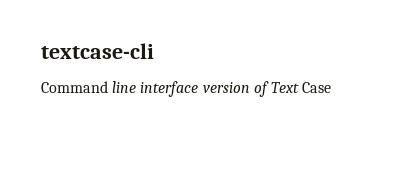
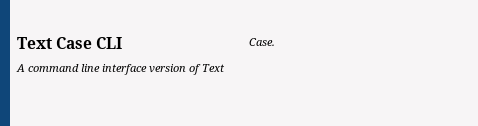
[41,43,154,59] [41,81,108,93] textcase-cli // Command -> [17,37,123,49] [16,64,79,72] Text Case CLI // A command
[302,82,332,93] Case -> [249,38,275,46] Case.

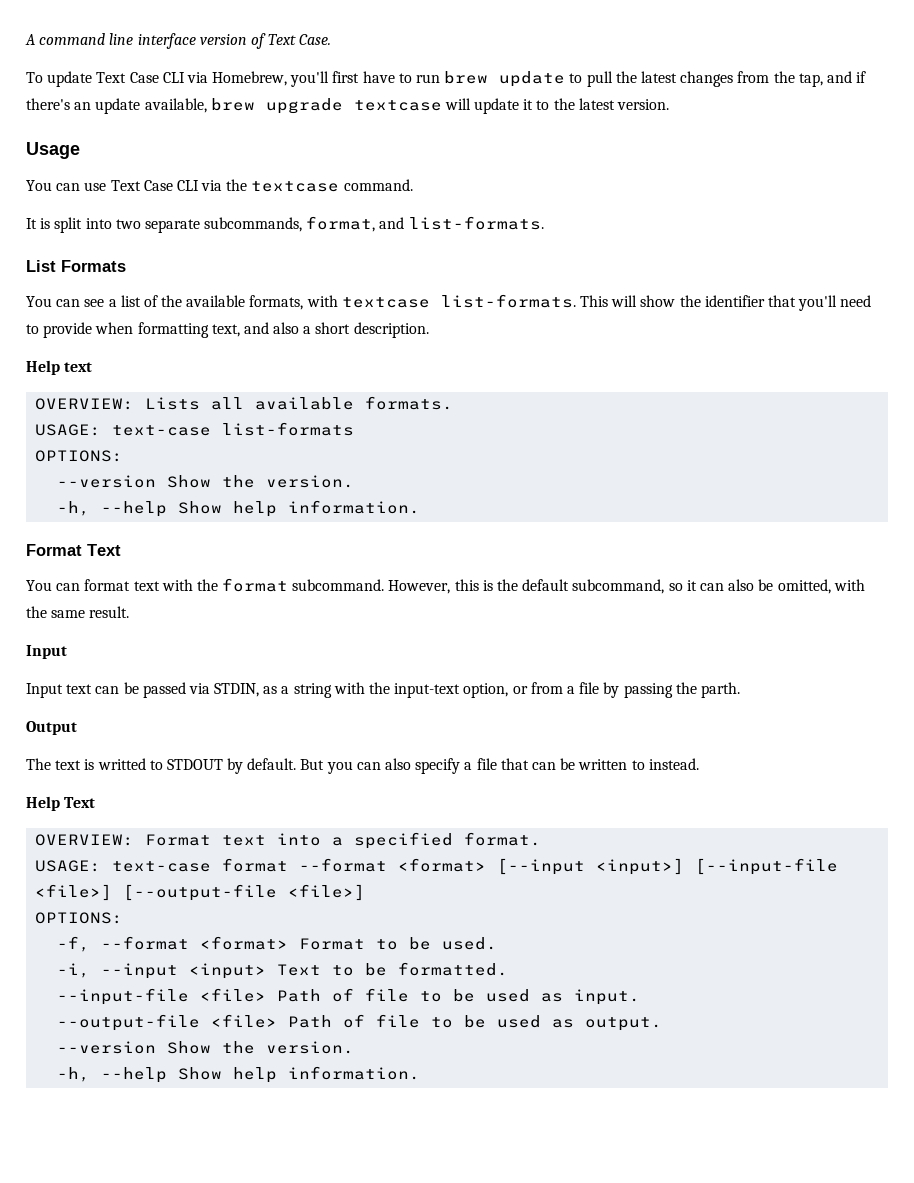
[17,37,123,49] Text Case CLI // -> (25, 39) none
(275, 42) none -> [26,71,867,87] [26,98,670,114] [26,142,80,159] [26,179,413,192] [26,216,544,233] [26,260,126,272] [26,294,872,311] [26,322,429,338] [26,360,93,375] [35,396,454,410] [35,422,355,436] [35,450,124,462] [57,475,355,488] [57,500,421,517] [26,544,121,556] [26,578,865,594] [26,606,130,618] [26,645,67,659] [26,682,740,698] [26,721,77,735] [26,758,699,774] [26,796,96,811] [35,832,542,849] [35,858,839,875] [35,884,366,901] [35,912,124,924] [57,936,498,952] [57,962,509,979] [57,988,641,1005] [57,1014,663,1031] [57,1041,355,1054] [57,1066,421,1083] // To update Text Case CLI via Homebrew, you'll first have to run brew update to pull the latest changes from the tap, and if there's an update available, brew upgrade textcase will update it to the latest version. // Usage // You can use Text Case CLI via the textcase command. // It is split into two separate subcommands, format, and list-formats. // List Formats // You can see a list of the available formats, with textcase list-formats. This will show the identifier that you'll need to provide when formatting text, and also a short description. // Help text // OVERVIEW: Lists all available formats. // USAGE: text-case list-formats // OPTIONS: // --version Show the version. // -h, --help Show help information. // Format Text // You can format text with the format subcommand. However, this is the default subcommand, so it can also be omitted, with the same result. // Input // Input text can be passed via STDIN, as a string with the input-text option, or from a file by passing the parth. // Output // The text is writted to STDOUT by default. But you can also specify a file that can be written to instead. // Help Text // OVERVIEW: Format text into a specified format. // USAGE: text-case format --format <format> [--input <input>] [--input-file <file>] [--output-file <file>] // OPTIONS: // -f, --format <format> Format to be used. // -i, --input <input> Text to be formatted. // --input-file <file> Path of file to be used as input. // --output-file <file> Path of file to be used as output. // --version Show the version. // -h, --help Show help information.

